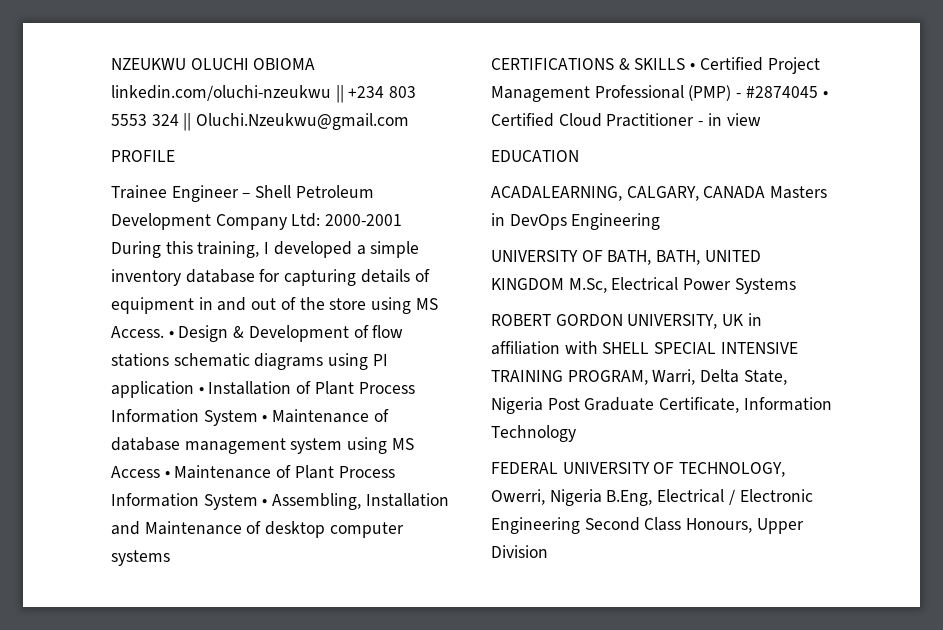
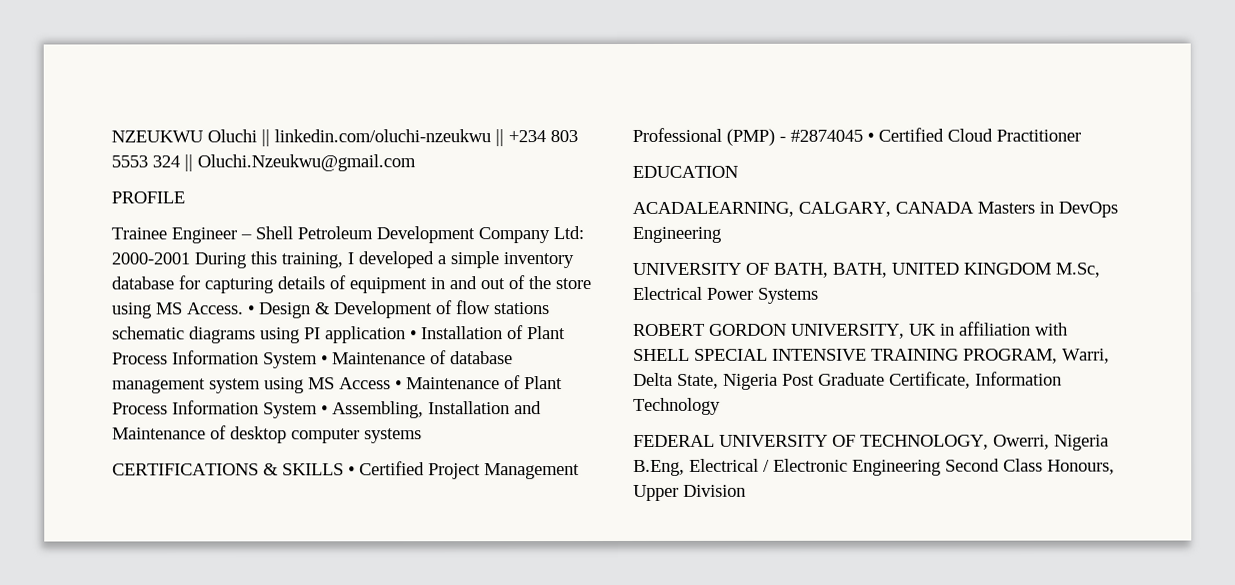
[190,58,316,70] OLUCHI OBIOMA -> [207,129,270,147] Oluchi ||
[698,113,761,126] - in view -> (1081, 135) none

